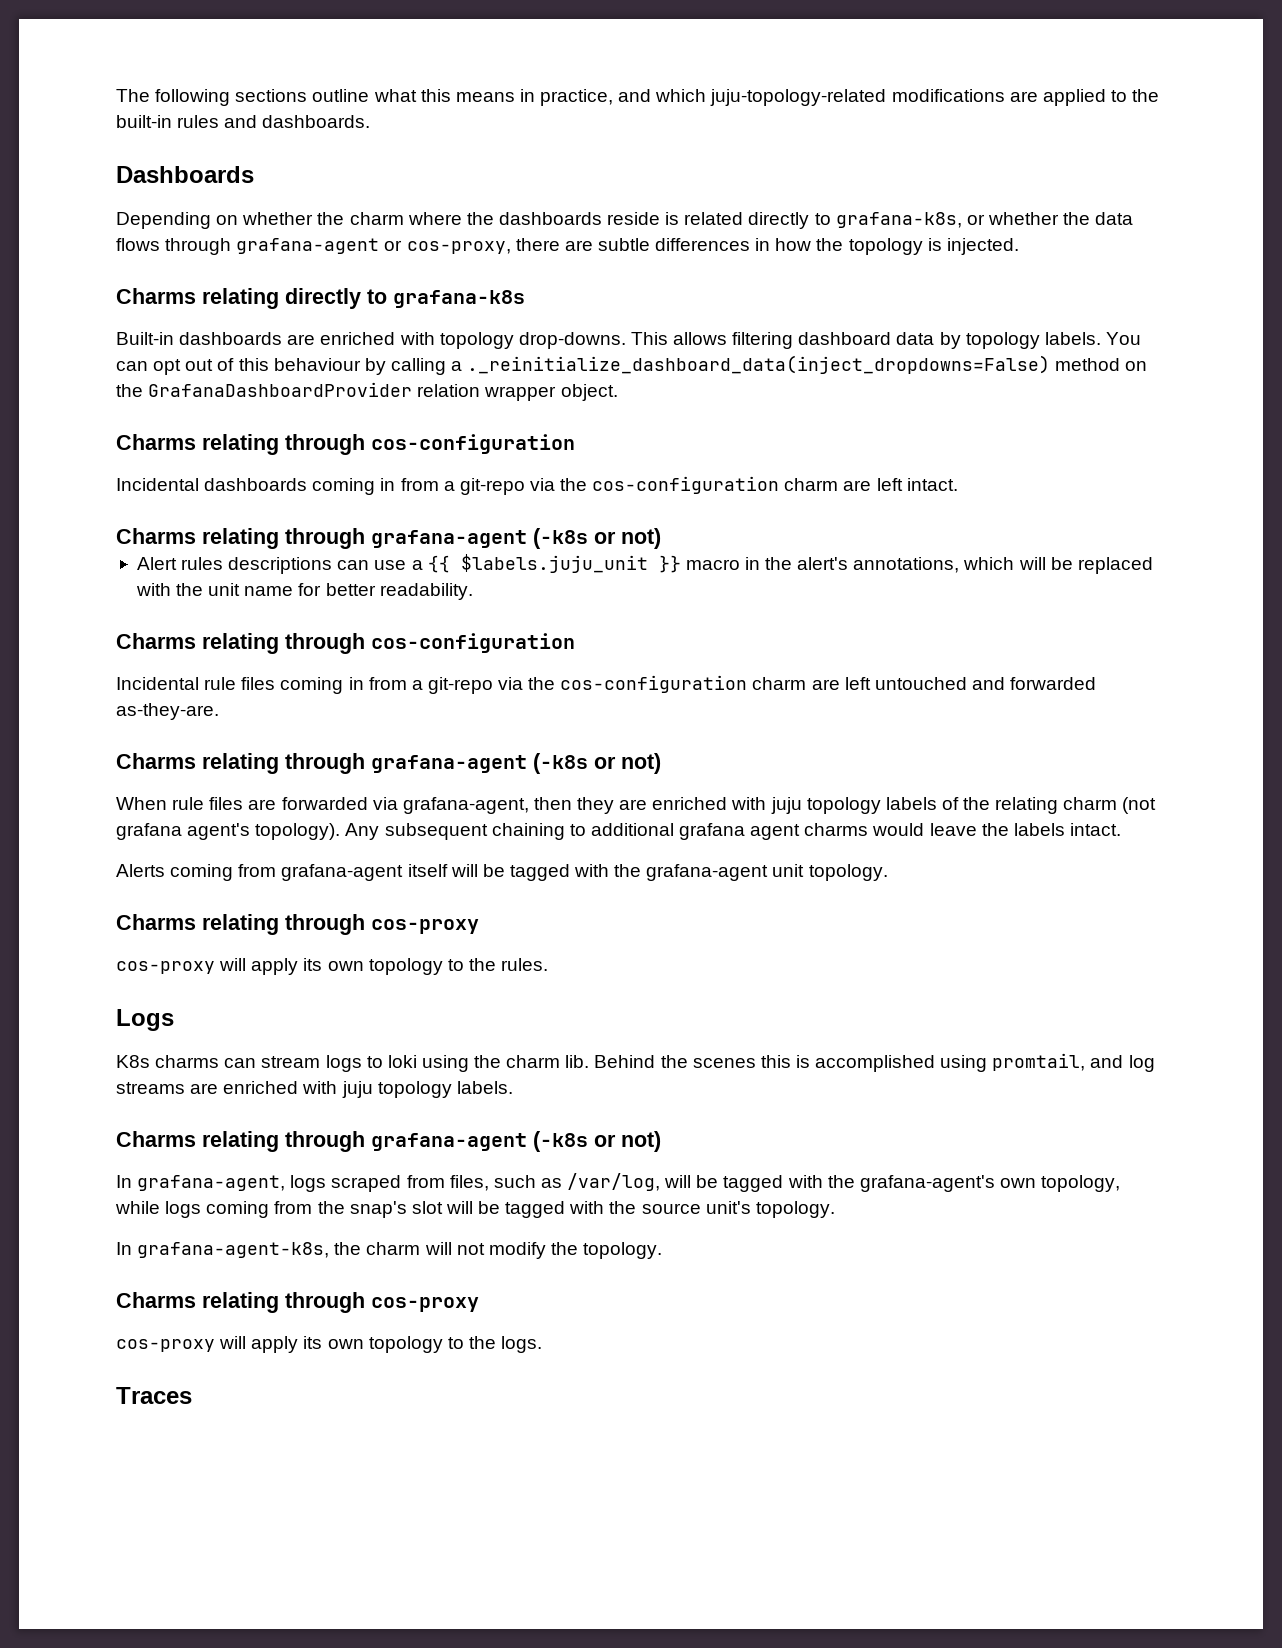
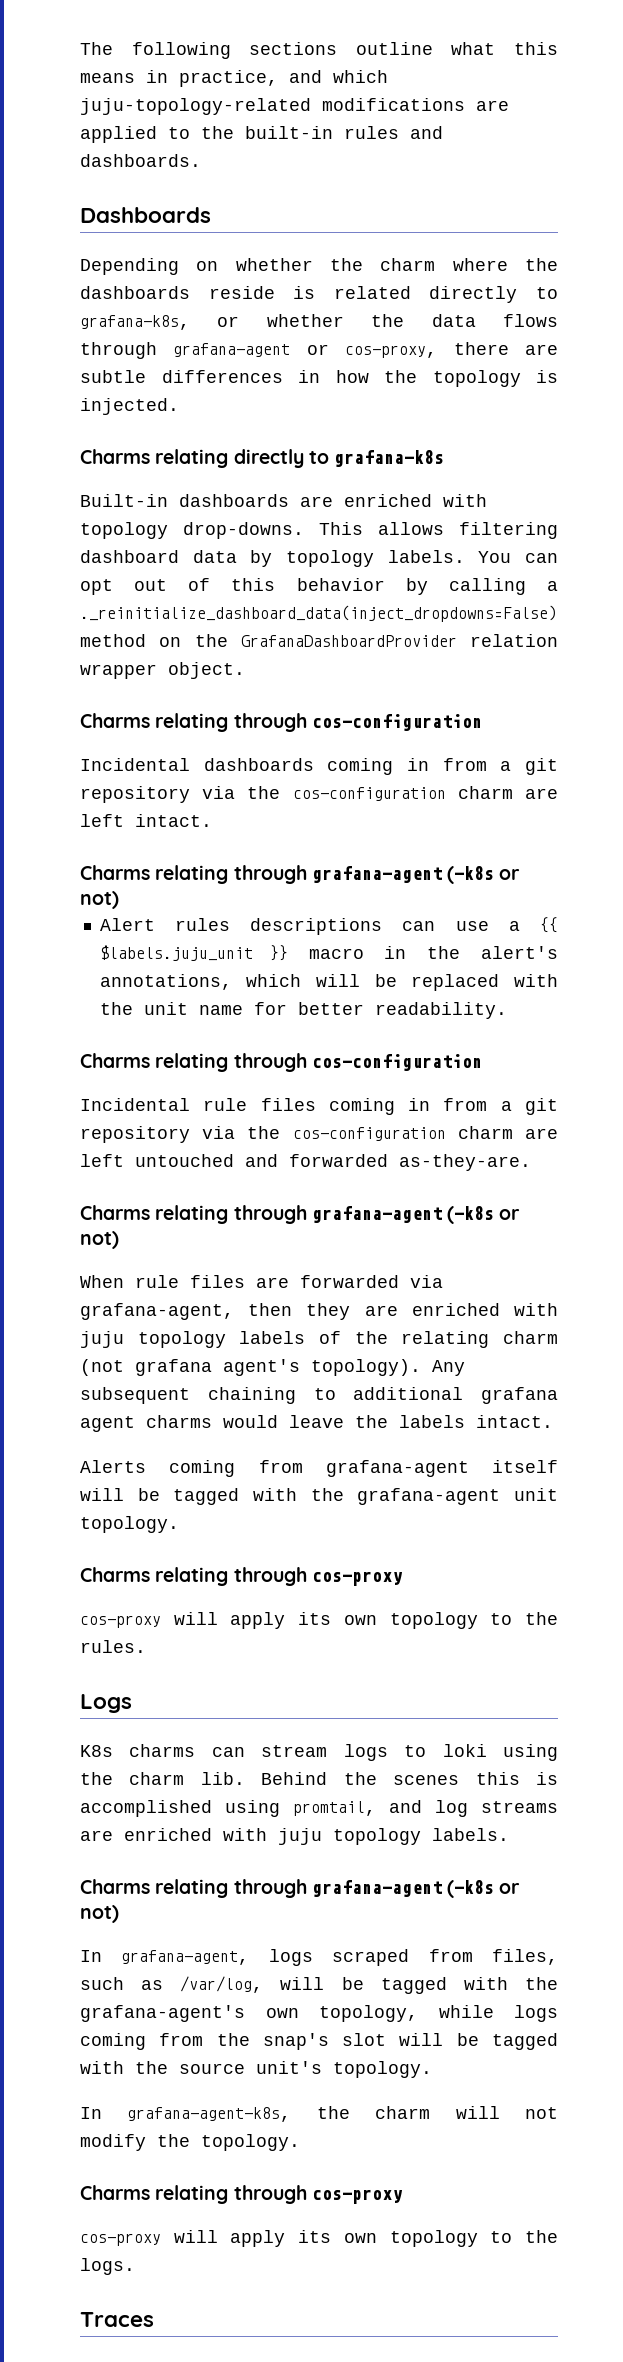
[273,358,361,371] behaviour -> [296,578,385,591] behavior
[459,478,525,495] git-repo -> [525,758,559,775] [80,786,190,803] git repository
[427,677,493,694] git-repo -> [525,1098,558,1115] [80,1126,190,1143] git repository

